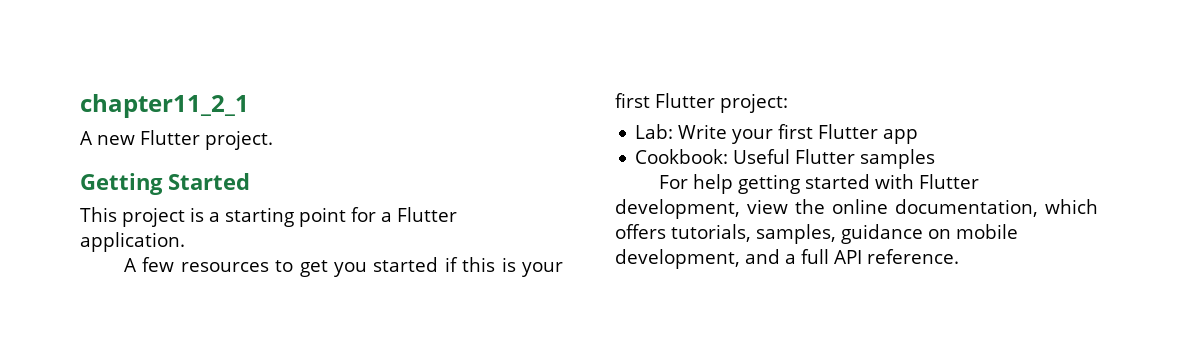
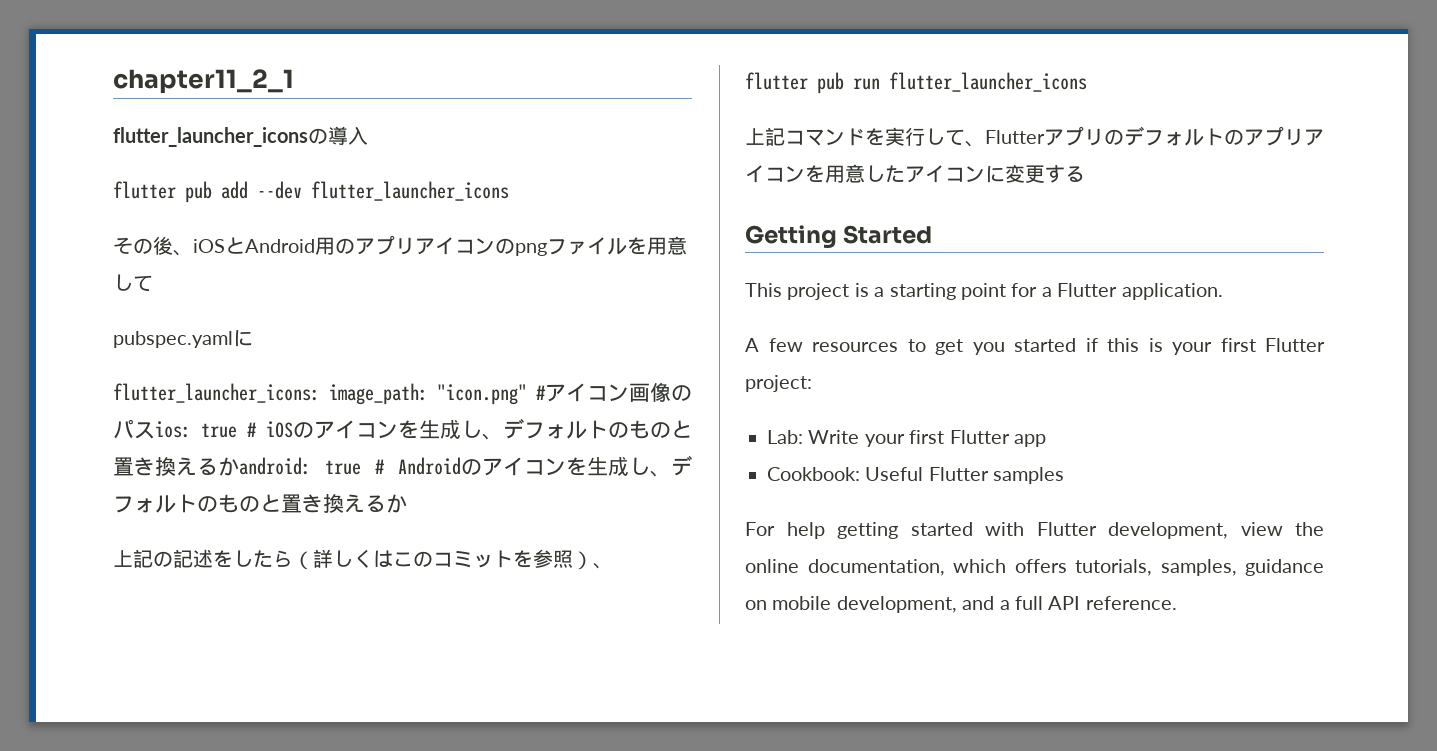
[80,130,273,150] A new Flutter project. -> [113,126,368,147] [113,181,509,203] [113,235,687,256] [113,274,153,292] [113,330,253,348] [113,382,692,405] [113,418,692,440] [113,455,692,477] [113,494,407,513] [113,549,613,570] [745,72,1087,94] [745,126,1324,147] [745,164,1085,183] flutter_launcher_iconsの導入 // flutter pub add --dev flutter_launcher_icons // その後、iOSとAndroid用のアプリアイコンのpngファイルを用意して // pubspec.yamlに // flutter_launcher_icons: image_path: "icon.png" #アイコン画像のパスios: true # iOSのアイコンを生成し、デフォルトのものと置き換えるかandroid: true # Androidのアイコンを生成し、デフォルトのものと置き換えるか // 上記の記述をしたら（詳しくはこのコミットを参照）、 // flutter pub run flutter_launcher_icons // 上記コマンドを実行して、Flutterアプリのデフォルトのアプリアイコンを用意したアイコンに変更する

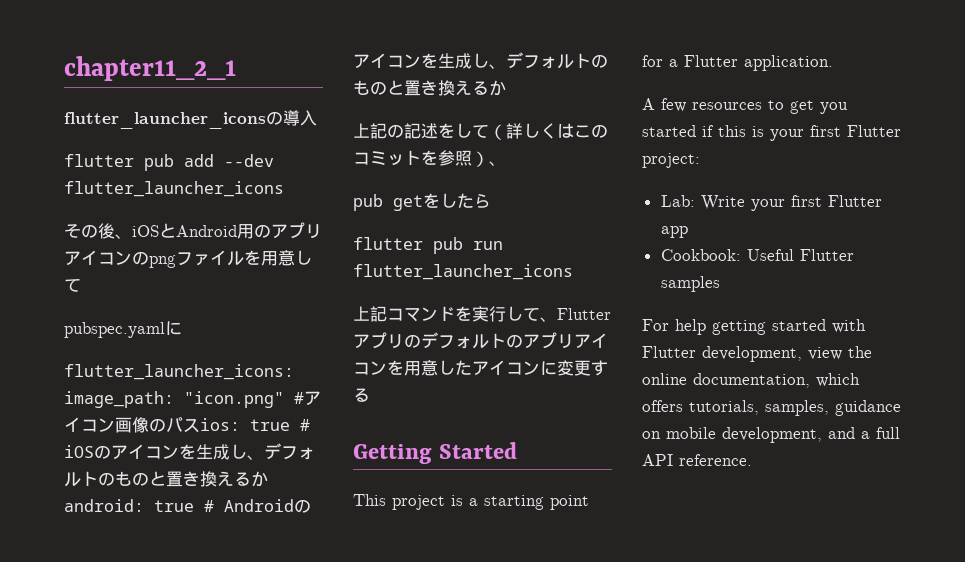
[253,550,293,568] たら -> [472,124,489,138] て
(613, 566) none -> [353,193,491,211] // pub getをしたら

